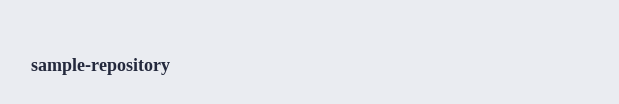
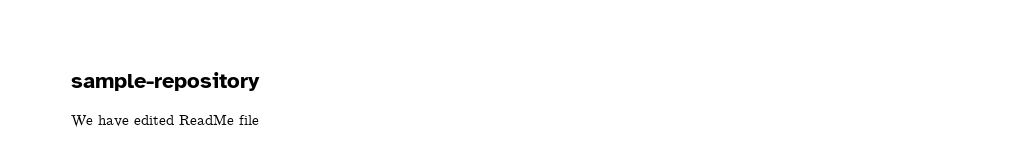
(170, 66) none -> [71,114,259,128] // We have edited ReadMe file

